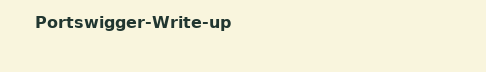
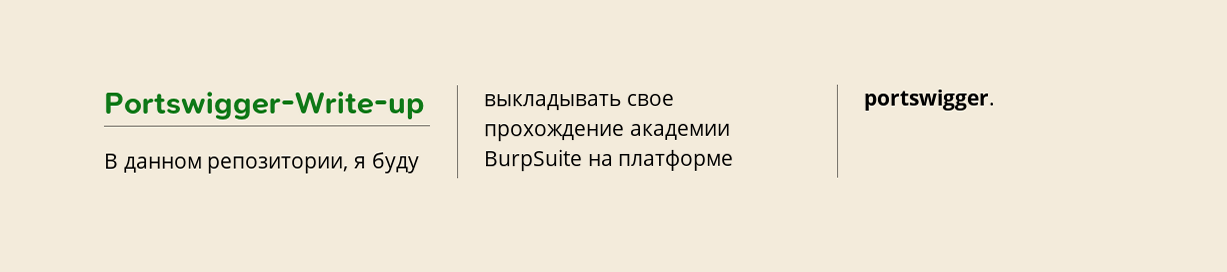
(231, 23) none -> [104,152,420,174] [483,93,674,111] [483,123,731,142] [484,149,735,172] [863,89,995,111] // В данном репозитории, я буду выкладывать свое прохождение академии BurpSuite на платформе portswigger.

